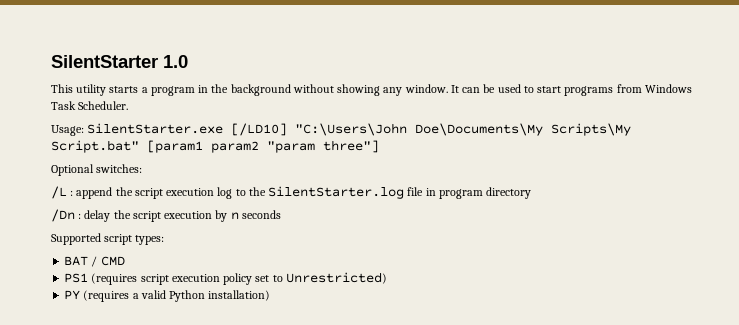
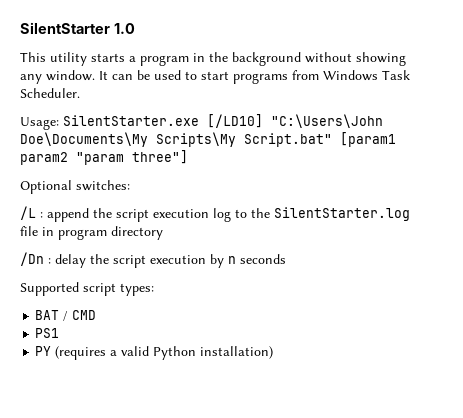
[91,272,387,285] (requires script execution policy set to Unrestricted) -> (60, 333) none

